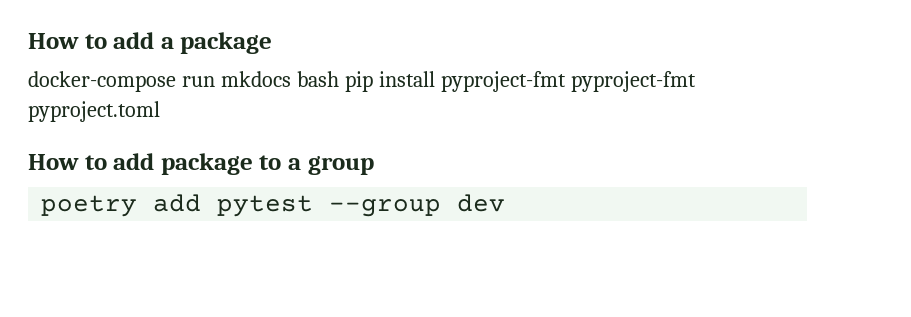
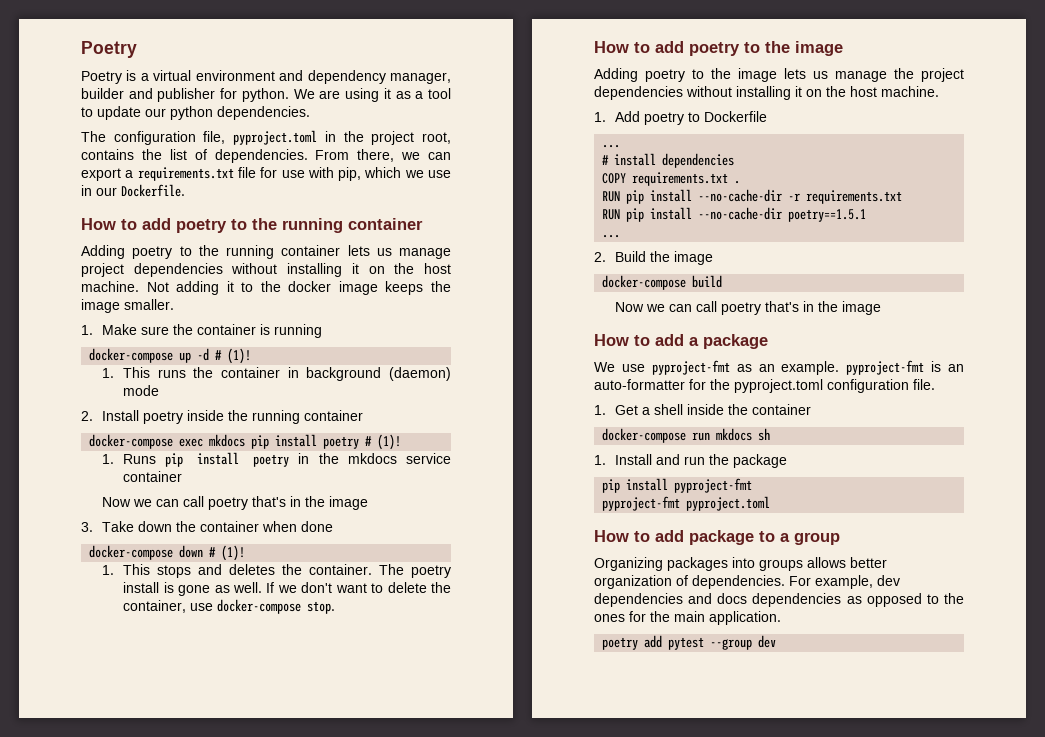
(28, 41) none -> [81,41,137,58] [81,70,451,84] [81,88,452,102] [81,106,310,120] [81,130,452,145] [81,149,451,163] [81,167,452,181] [81,184,185,197] [81,218,423,233] [81,245,451,259] [81,263,452,277] [81,281,451,295] [81,299,174,313] [81,324,323,338] [89,348,252,364] [102,367,452,381] [123,385,160,396] [81,410,364,424] [89,434,402,450] [102,452,451,467] [123,471,183,482] [102,496,369,510] [81,521,334,532] [89,545,246,561] [102,564,451,578] [123,582,452,596] [123,599,336,614] [594,41,843,56] [594,68,964,82] [594,86,939,100] [594,111,768,125] [602,145,621,148] [602,153,735,168] [602,172,741,186] [602,189,903,204] [602,207,867,222] [602,235,621,238] [594,251,714,265] [602,275,723,290] [615,301,882,315] Poetry // Poetry is a virtual environment and dependency manager, builder and publisher for python. We are using it as a tool to update our python dependencies. // The configuration file, pyproject.toml in the project root, contains the list of dependencies. From there, we can export a requirements.txt file for use with pip, which we use in our Dockerfile. // How to add poetry to the running container // Adding poetry to the running container lets us manage project dependencies without installing it on the host machine. Not adding it to the docker image keeps the image smaller. // 1. Make sure the container is running // docker-compose up -d # (1)! // 1. This runs the container in background (daemon) mode // 2. Install poetry inside the running container // docker-compose exec mkdocs pip install poetry # (1)! // 1. Runs pip install poetry in the mkdocs service container // Now we can call poetry that's in the image // 3. Take down the container when done // docker-compose down # (1)! // 1. This stops and deletes the container. The poetry install is gone as well. If we don't want to delete the container, use docker-compose stop. // How to add poetry to the image // Adding poetry to the image lets us manage the project dependencies without installing it on the host machine. // 1. Add poetry to Dockerfile // ... // # install dependencies // COPY requirements.txt . // RUN pip install --no-cache-dir -r requirements.txt // RUN pip install --no-cache-dir poetry==1.5.1 // ... // 2. Build the image // docker-compose build // Now we can call poetry that's in the image //
[28,71,339,92] docker-compose run mkdocs bash -> [594,360,964,375] [594,379,935,393] [594,404,812,415] [602,428,771,443] [594,454,788,468] We use pyproject-fmt as an example. pyproject-fmt is an auto-formatter for the pyproject.toml configuration file. // 1. Get a shell inside the container // docker-compose run mkdocs sh // 1. Install and run the package //
(566, 81) none -> (753, 485) //
(374, 165) none -> [594,557,887,571] [594,575,900,589] [594,593,964,607] [594,611,781,625] // Organizing packages into groups allows better organization of dependencies. For example, dev dependencies and docs dependencies as opposed to the ones for the main application.

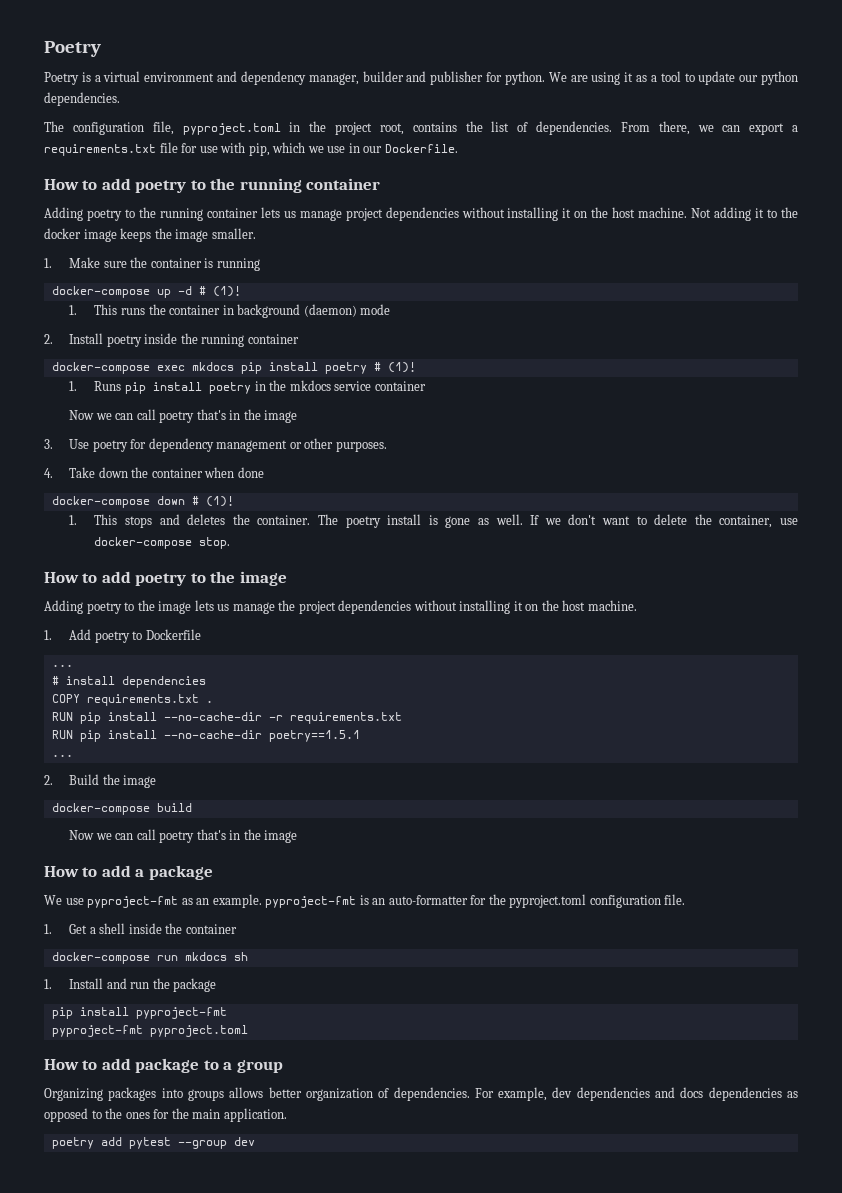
(93, 527) none -> [69,438,387,452] [44,468,53,478] Use poetry for dependency management or other purposes. // 4.

